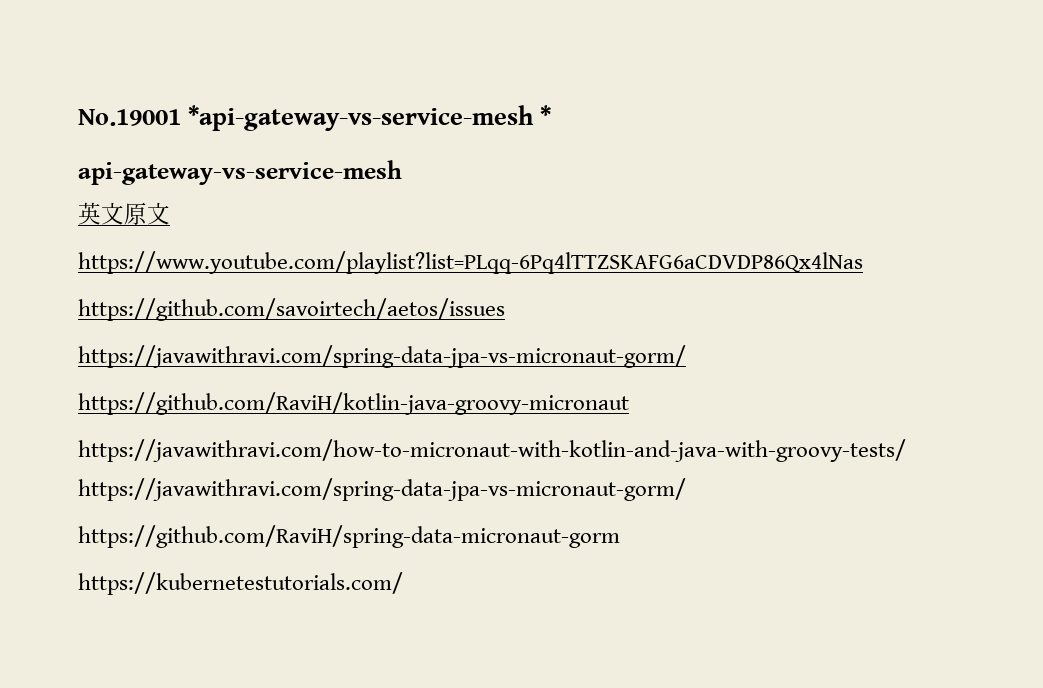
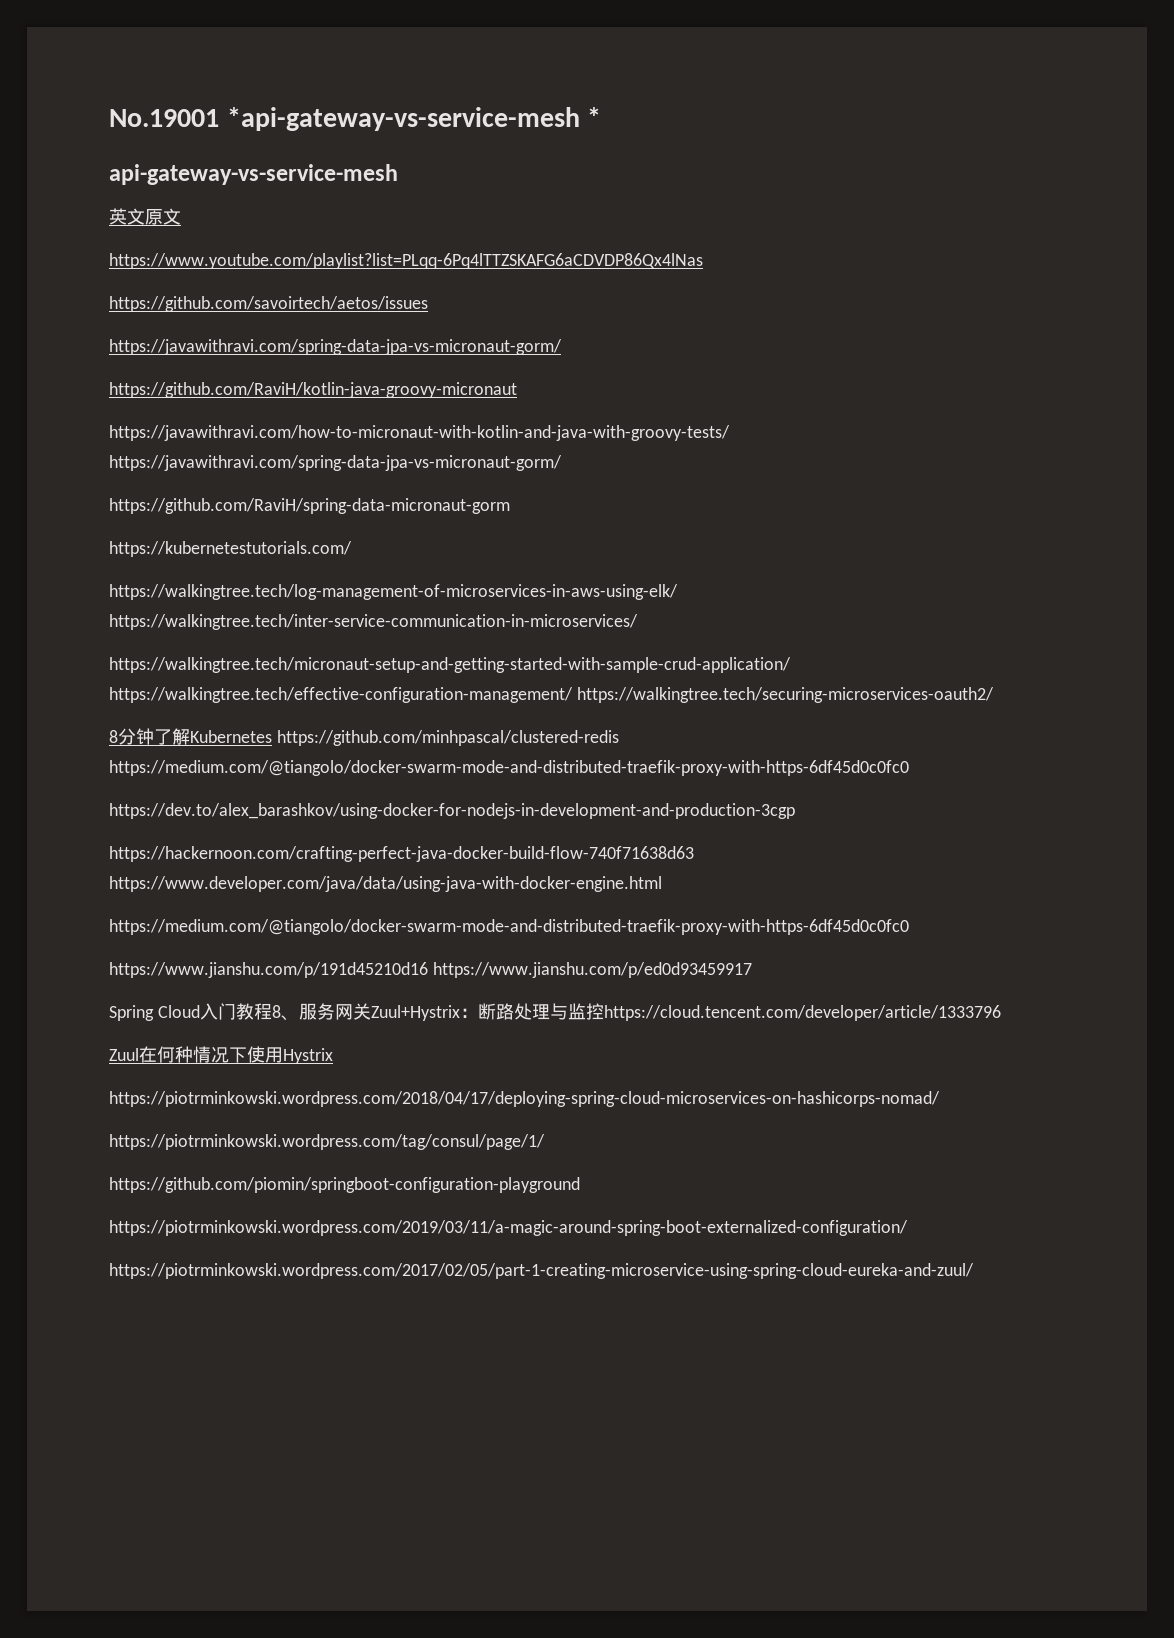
(403, 583) none -> [109,584,678,600] [109,614,638,630] [109,657,791,673] [109,687,994,703] [109,728,619,746] [109,760,909,776] [109,803,795,819] [109,846,694,862] [109,876,662,892] [109,919,909,935] [109,962,752,978] [109,1003,1001,1021] [109,1046,333,1064] [109,1091,940,1107] [109,1134,545,1150] [109,1177,580,1193] [109,1220,908,1236] [109,1263,974,1279] // https://walkingtree.tech/log-management-of-microservices-in-aws-using-elk/ https://walkingtree.tech/inter-service-communication-in-microservices/ // https://walkingtree.tech/micronaut-setup-and-getting-started-with-sample-crud-application/ https://walkingtree.tech/effective-configuration-management/ https://walkingtree.tech/securing-microservices-oauth2/ // 8分钟了解Kubernetes https://github.com/minhpascal/clustered-redis https://medium.com/@tiangolo/docker-swarm-mode-and-distributed-traefik-proxy-with-https-6df45d0c0fc0 // https://dev.to/alex_barashkov/using-docker-for-nodejs-in-development-and-production-3cgp // https://hackernoon.com/crafting-perfect-java-docker-build-flow-740f71638d63 https://www.developer.com/java/data/using-java-with-docker-engine.html // https://medium.com/@tiangolo/docker-swarm-mode-and-distributed-traefik-proxy-with-https-6df45d0c0fc0 // https://www.jianshu.com/p/191d45210d16 https://www.jianshu.com/p/ed0d93459917 // Spring Cloud入门教程8、服务网关Zuul+Hystrix：断路处理与监控https://cloud.tencent.com/developer/article/1333796 // Zuul在何种情况下使用Hystrix // https://piotrminkowski.wordpress.com/2018/04/17/deploying-spring-cloud-microservices-on-hashicorps-nomad/ // https://piotrminkowski.wordpress.com/tag/consul/page/1/ // https://github.com/piomin/springboot-configuration-playground // https://piotrminkowski.wordpress.com/2019/03/11/a-magic-around-spring-boot-externalized-configuration/ // https://piotrminkowski.wordpress.com/2017/02/05/part-1-creating-microservice-using-spring-cloud-eureka-and-zuul/

